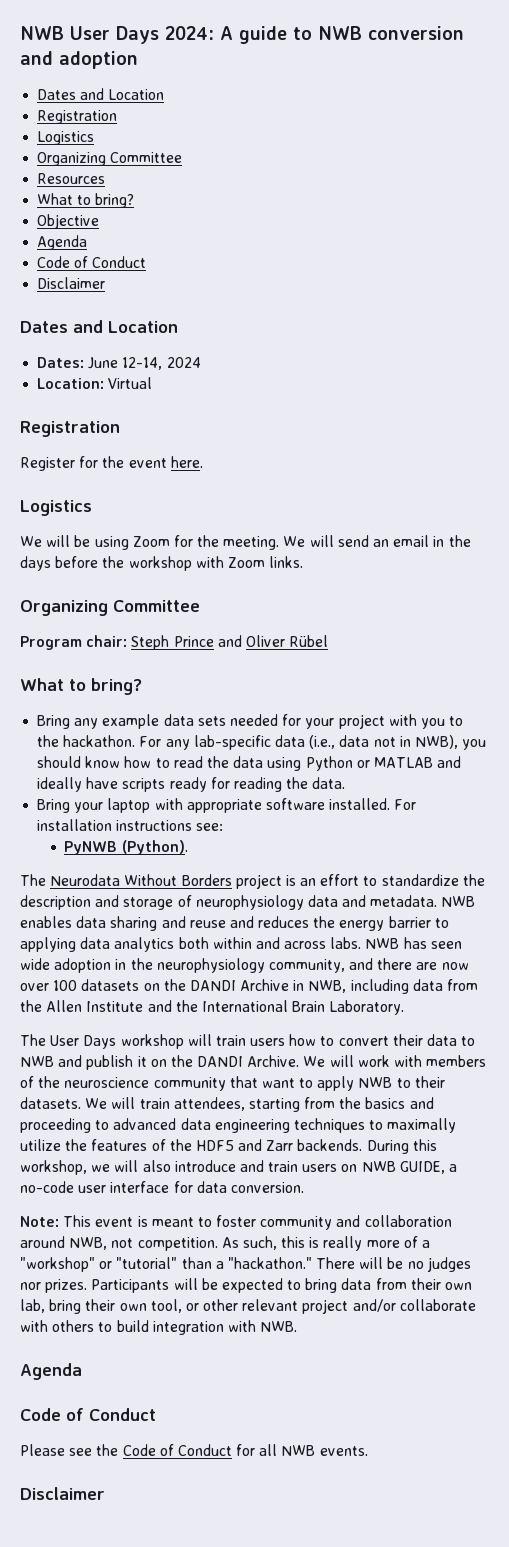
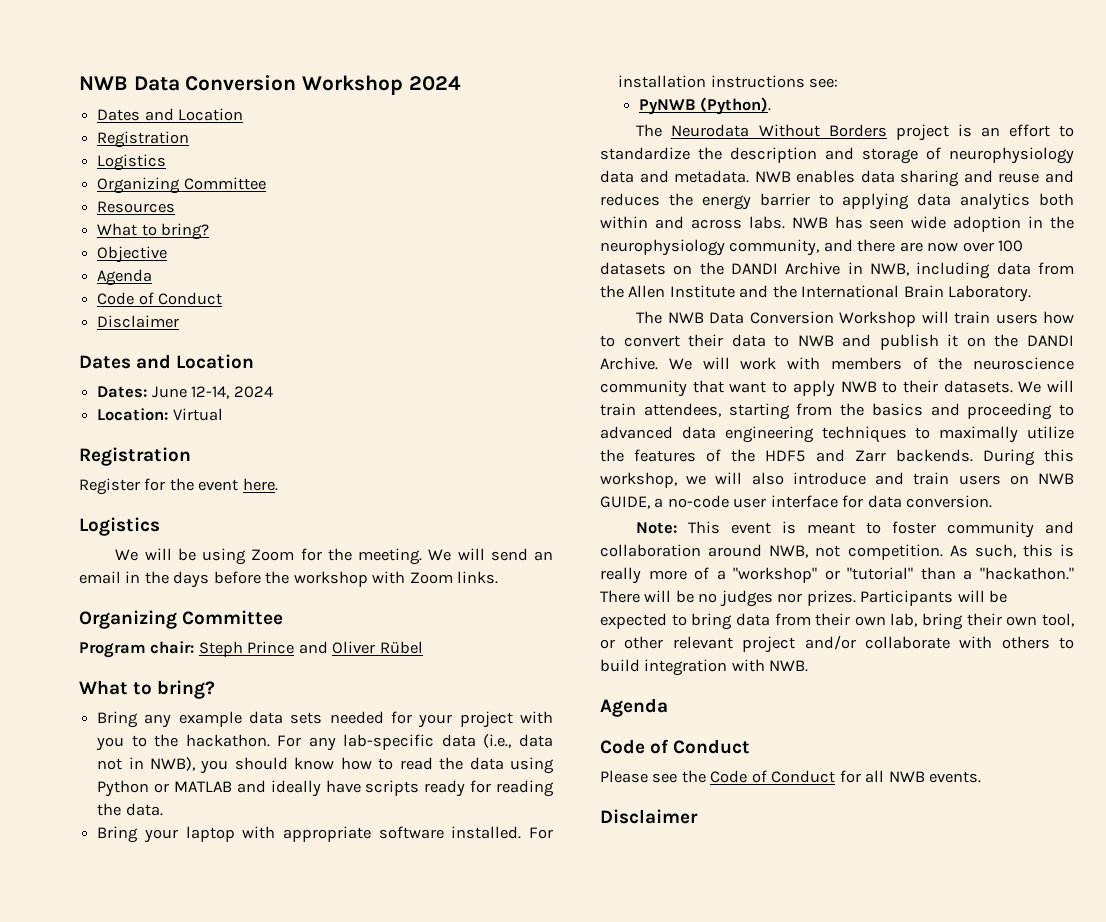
[20,26,464,44] [20,51,138,69] NWB User Days 2024: A guide to NWB conversion and adoption -> [79,75,461,95] NWB Data Conversion Workshop 2024
[50,1034,184,1049] User Days workshop -> [667,311,917,327] NWB Data Conversion Workshop

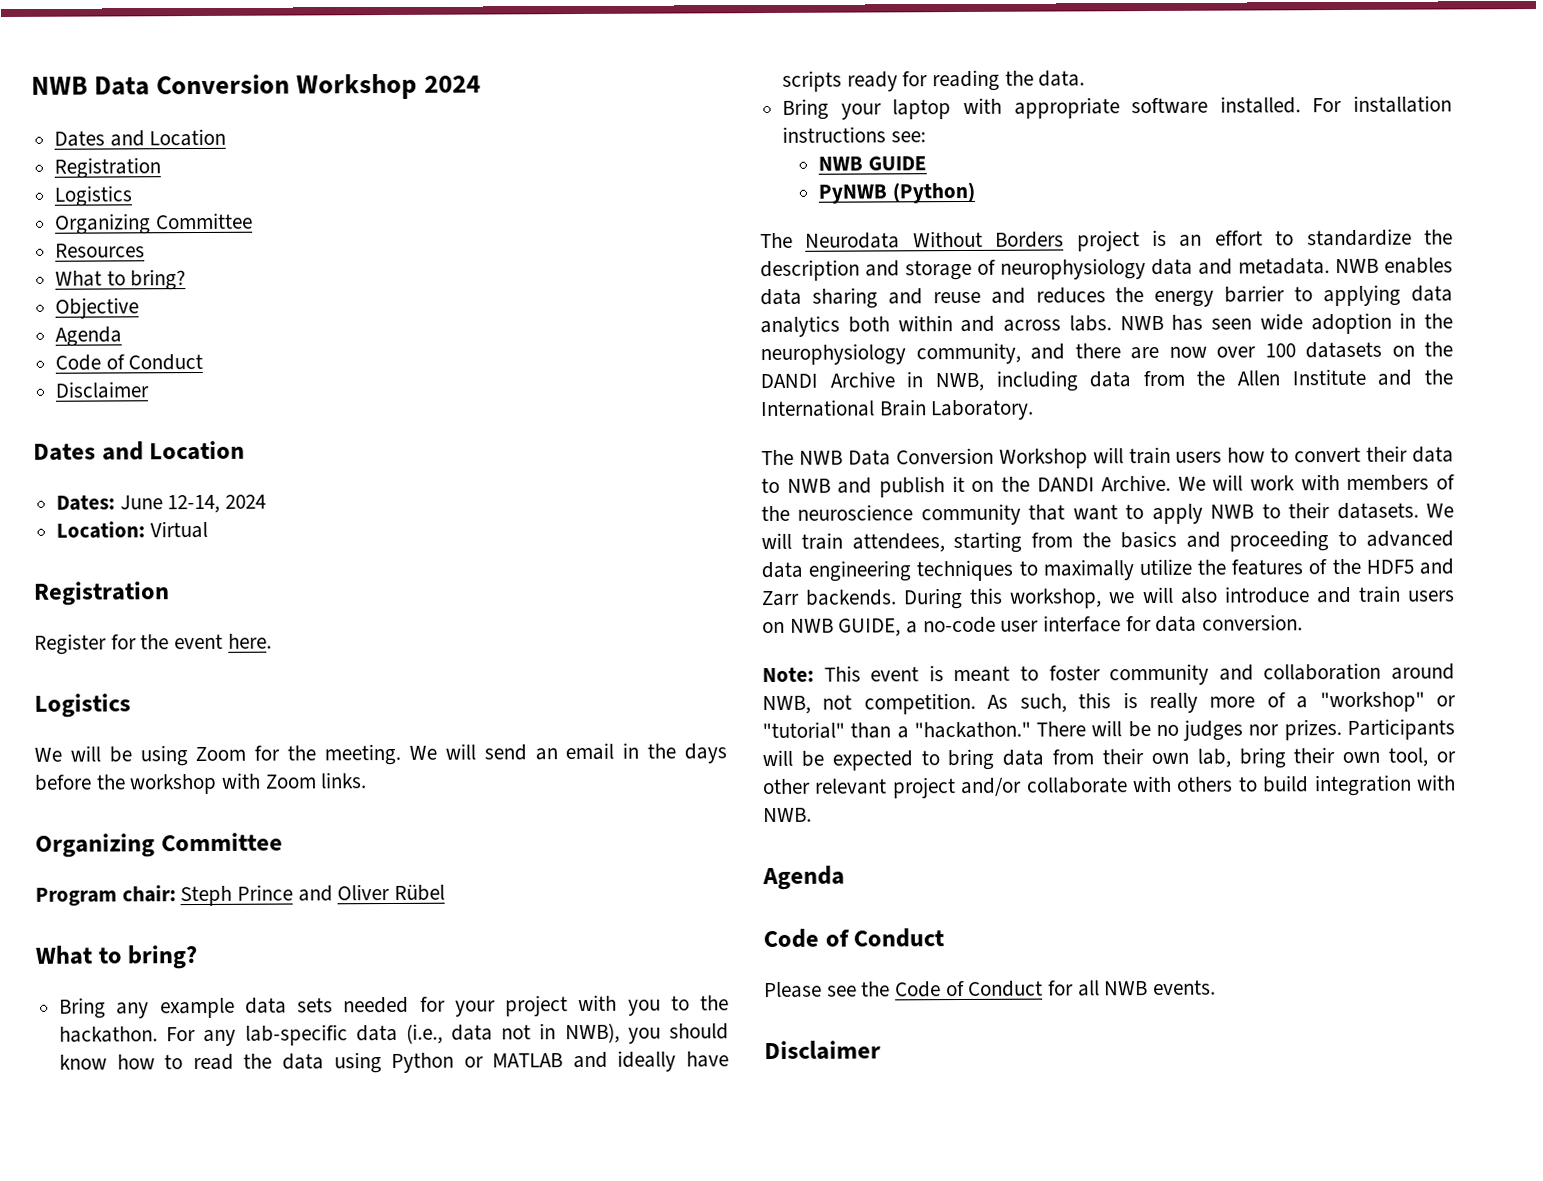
(839, 83) none -> [818,156,927,171] // NWB GUIDE
[700,97,772,115] (Python). -> [891,181,975,204] (Python)

